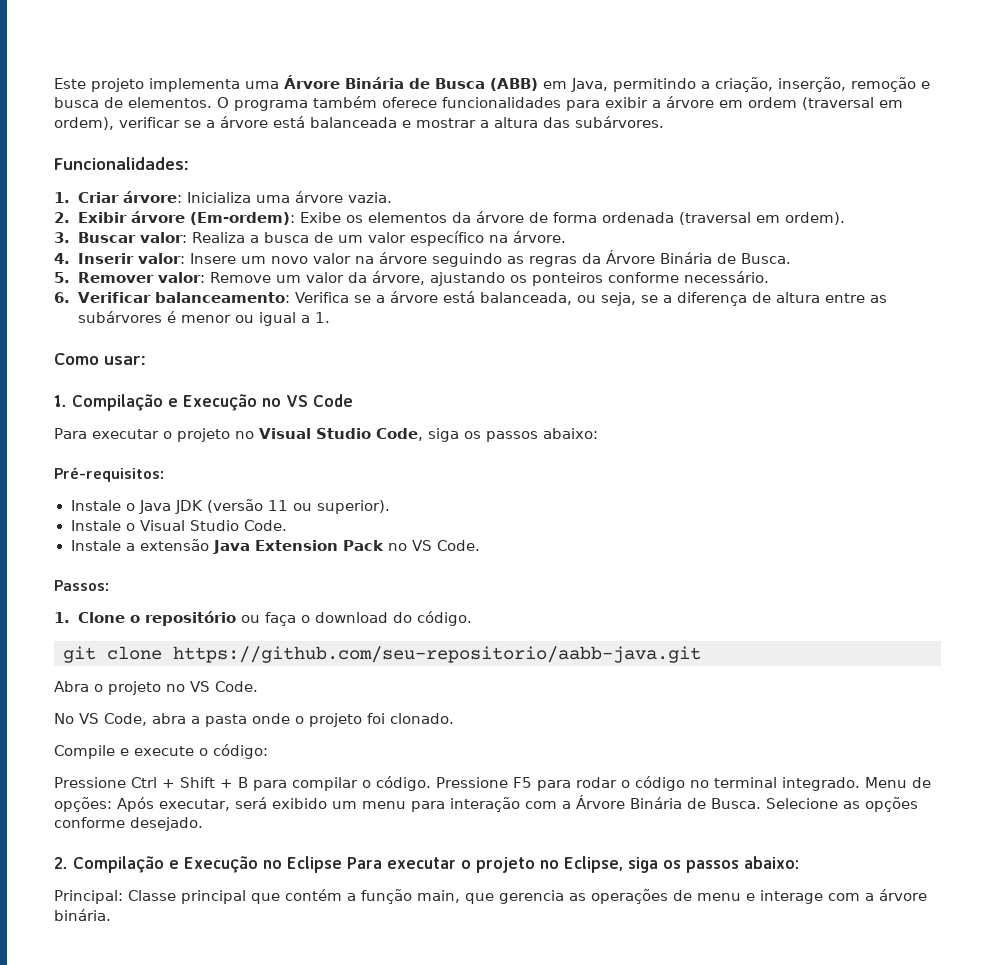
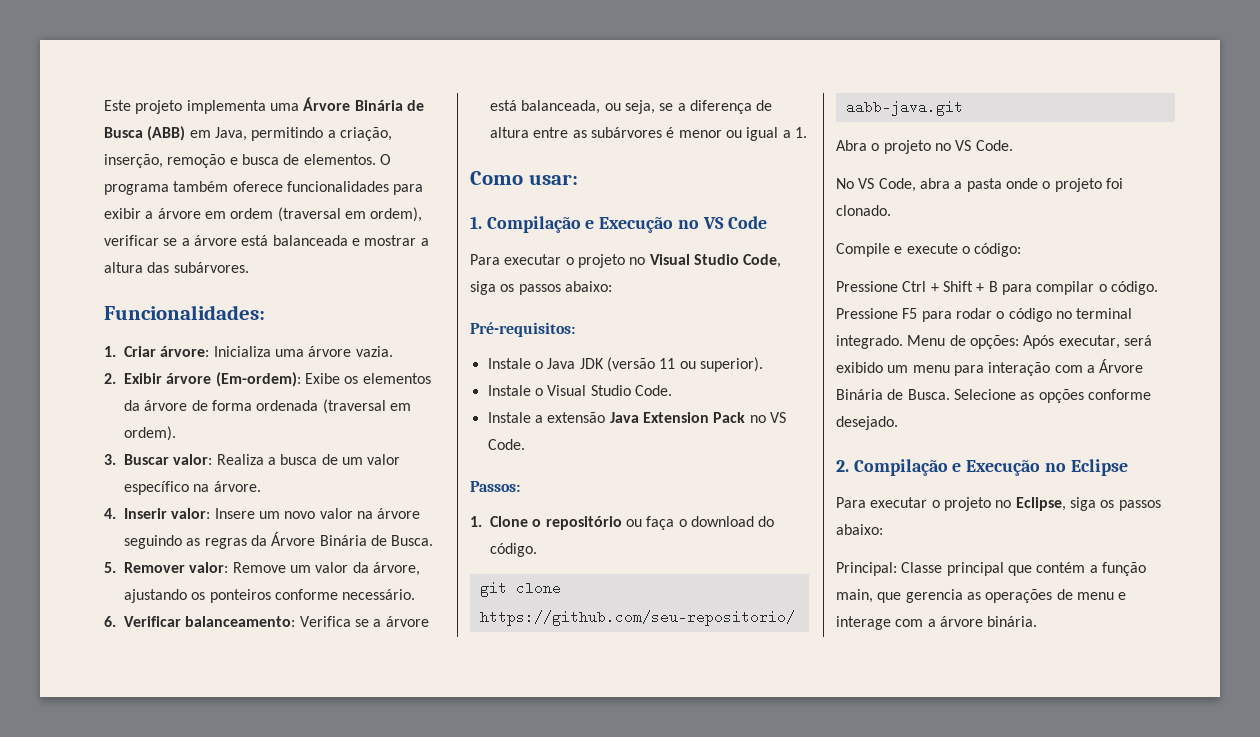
(342, 864) none -> (1128, 467) //

